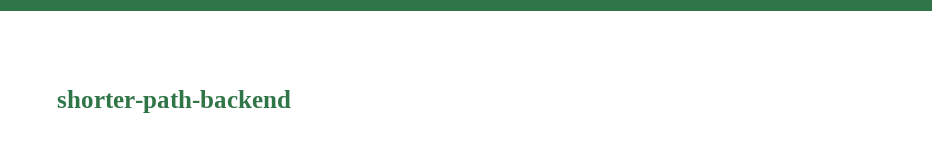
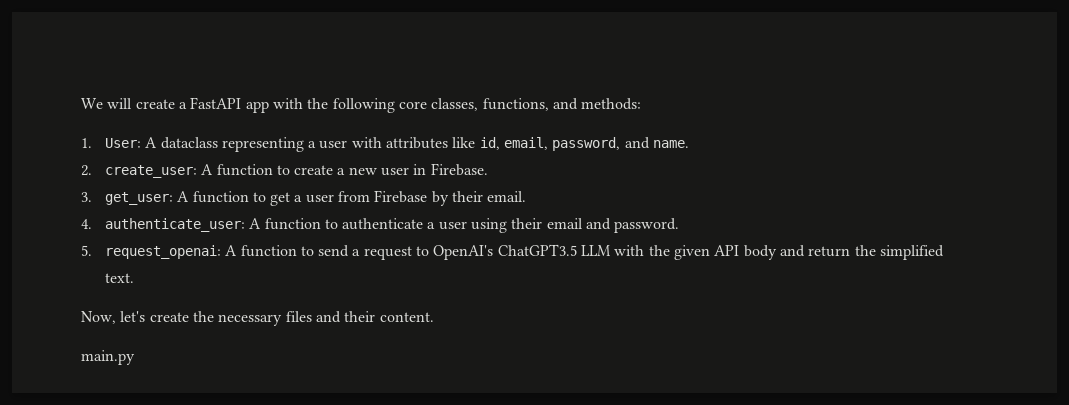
[57,90,291,113] shorter-path-backend -> [81,97,642,113] [81,137,690,152] [81,163,488,178] [81,190,527,206] [81,218,680,233] [81,244,944,260] [104,273,134,283] [81,311,434,326] [81,350,135,365] We will create a FastAPI app with the following core classes, functions, and methods: // 1. User: A dataclass representing a user with attributes like id, email, password, and name. // 2. create_user: A function to create a new user in Firebase. // 3. get_user: A function to get a user from Firebase by their email. // 4. authenticate_user: A function to authenticate a user using their email and password. // 5. request_openai: A function to send a request to OpenAI's ChatGPT3.5 LLM with the given API body and return the simplified text. // Now, let's create the necessary files and their content. // main.py

